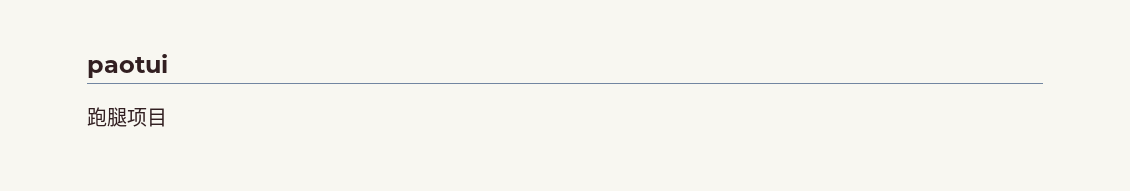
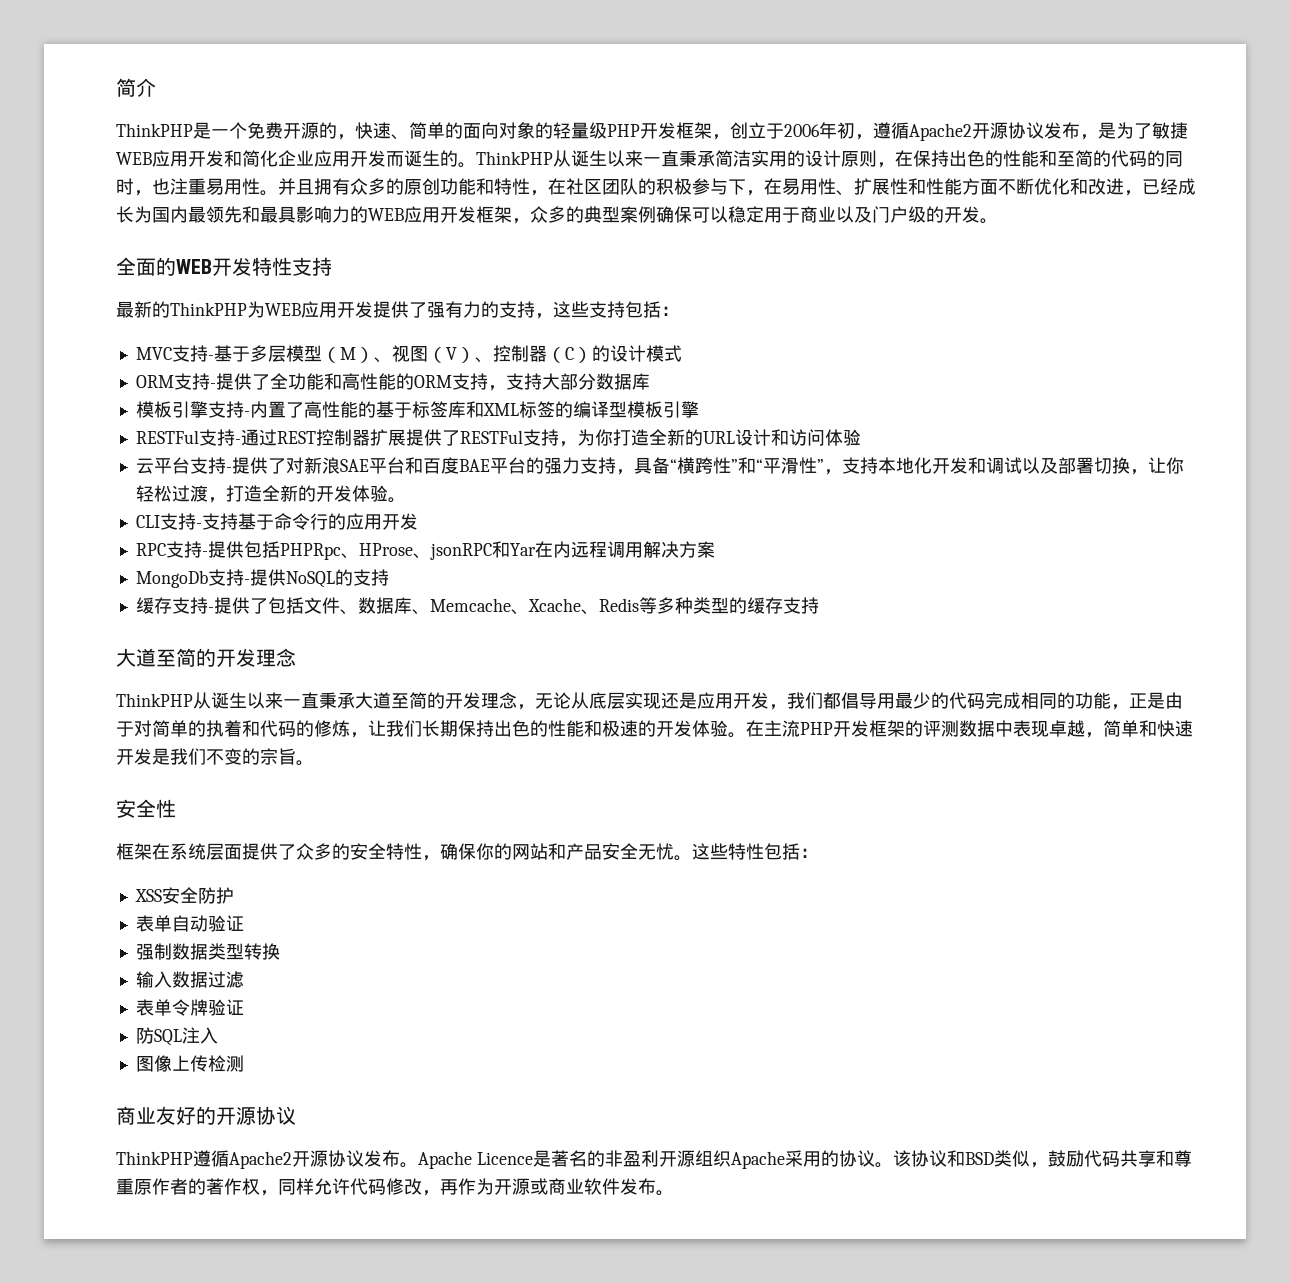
[87,54,168,78] [87,107,167,127] paotui // 跑腿项目 -> [116,78,156,97] [116,122,1188,141] [116,150,1183,168] [116,178,1196,196] [116,206,998,224] [116,257,332,276] [116,301,679,319] [135,345,682,363] [135,373,650,391] [135,401,699,418] [135,429,861,447] [135,457,1184,475] [135,485,406,503] [135,513,418,530] [135,541,715,560] [135,569,389,588] [135,597,819,615] [116,648,296,667] [116,692,1183,710] [116,720,1193,738] [116,748,314,766] [116,799,176,818] [116,843,818,861] [134,887,234,904] [135,915,244,932] [135,943,280,960] [135,971,244,988] [135,999,244,1016] [135,1027,218,1046] [135,1055,244,1072] [116,1106,296,1125] [116,1150,1192,1169] [116,1178,674,1196] 简介 // ThinkPHP是一个免费开源的，快速、简单的面向对象的轻量级PHP开发框架，创立于2006年初，遵循Apache2开源协议发布，是为了敏捷WEB应用开发和简化企业应用开发而诞生的。ThinkPHP从诞生以来一直秉承简洁实用的设计原则，在保持出色的性能和至简的代码的同时，也注重易用性。并且拥有众多的原创功能和特性，在社区团队的积极参与下，在易用性、扩展性和性能方面不断优化和改进，已经成长为国内最领先和最具影响力的WEB应用开发框架，众多的典型案例确保可以稳定用于商业以及门户级的开发。 // 全面的WEB开发特性支持 // 最新的ThinkPHP为WEB应用开发提供了强有力的支持，这些支持包括： // MVC支持-基于多层模型（M）、视图（V）、控制器（C）的设计模式 // ORM支持-提供了全功能和高性能的ORM支持，支持大部分数据库 // 模板引擎支持-内置了高性能的基于标签库和XML标签的编译型模板引擎 // RESTFul支持-通过REST控制器扩展提供了RESTFul支持，为你打造全新的URL设计和访问体验 // 云平台支持-提供了对新浪SAE平台和百度BAE平台的强力支持，具备“横跨性”和“平滑性”，支持本地化开发和调试以及部署切换，让你轻松过渡，打造全新的开发体验。 // CLI支持-支持基于命令行的应用开发 // RPC支持-提供包括PHPRpc、HProse、jsonRPC和Yar在内远程调用解决方案 // MongoDb支持-提供NoSQL的支持 // 缓存支持-提供了包括文件、数据库、Memcache、Xcache、Redis等多种类型的缓存支持 // 大道至简的开发理念 // ThinkPHP从诞生以来一直秉承大道至简的开发理念，无论从底层实现还是应用开发，我们都倡导用最少的代码完成相同的功能，正是由于对简单的执着和代码的修炼，让我们长期保持出色的性能和极速的开发体验。在主流PHP开发框架的评测数据中表现卓越，简单和快速开发是我们不变的宗旨。 // 安全性 // 框架在系统层面提供了众多的安全特性，确保你的网站和产品安全无忧。这些特性包括： // XSS安全防护 // 表单自动验证 // 强制数据类型转换 // 输入数据过滤 // 表单令牌验证 // 防SQL注入 // 图像上传检测 // 商业友好的开源协议 // ThinkPHP遵循Apache2开源协议发布。Apache Licence是著名的非盈利开源组织Apache采用的协议。该协议和BSD类似，鼓励代码共享和尊重原作者的著作权，同样允许代码修改，再作为开源或商业软件发布。

